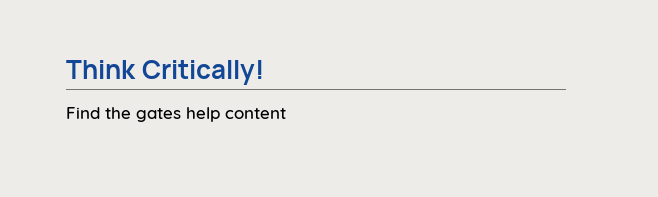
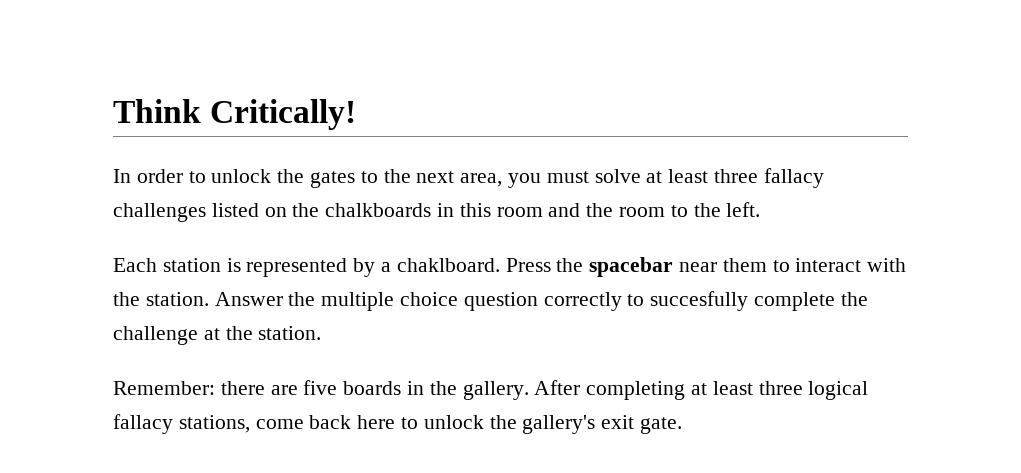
[66,107,286,122] Find the gates help content -> [113,168,824,188] [113,202,761,222] [113,257,907,277] [113,291,868,311] [113,326,322,345] [113,380,869,400] [113,414,683,434] In order to unlock the gates to the next area, you must solve at least three fallacy challenges listed on the chalkboards in this room and the room to the left. // Each station is represented by a chaklboard. Press the spacebar near them to interact with the station. Answer the multiple choice question correctly to succesfully complete the challenge at the station. // Remember: there are five boards in the gallery. After completing at least three logical fallacy stations, come back here to unlock the gallery's exit gate.

